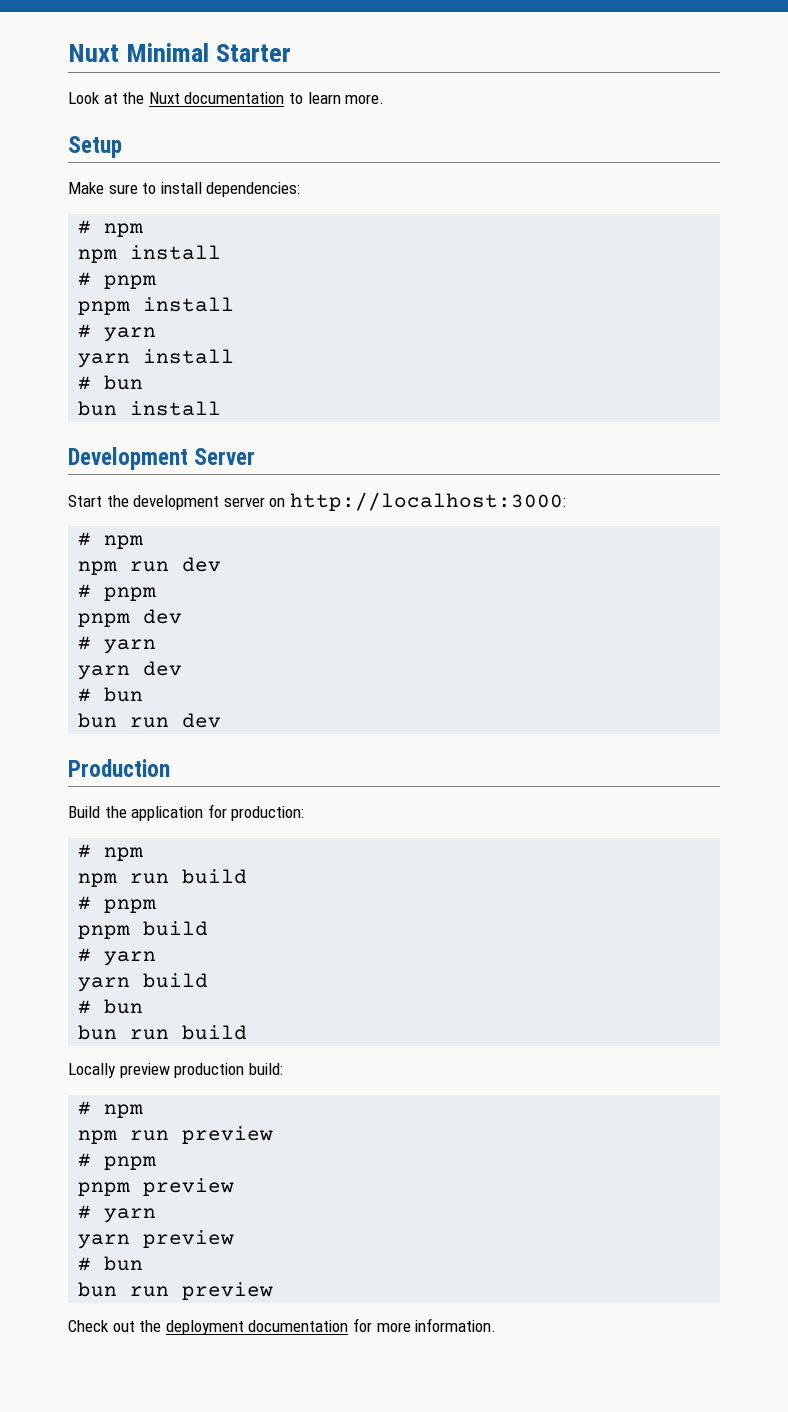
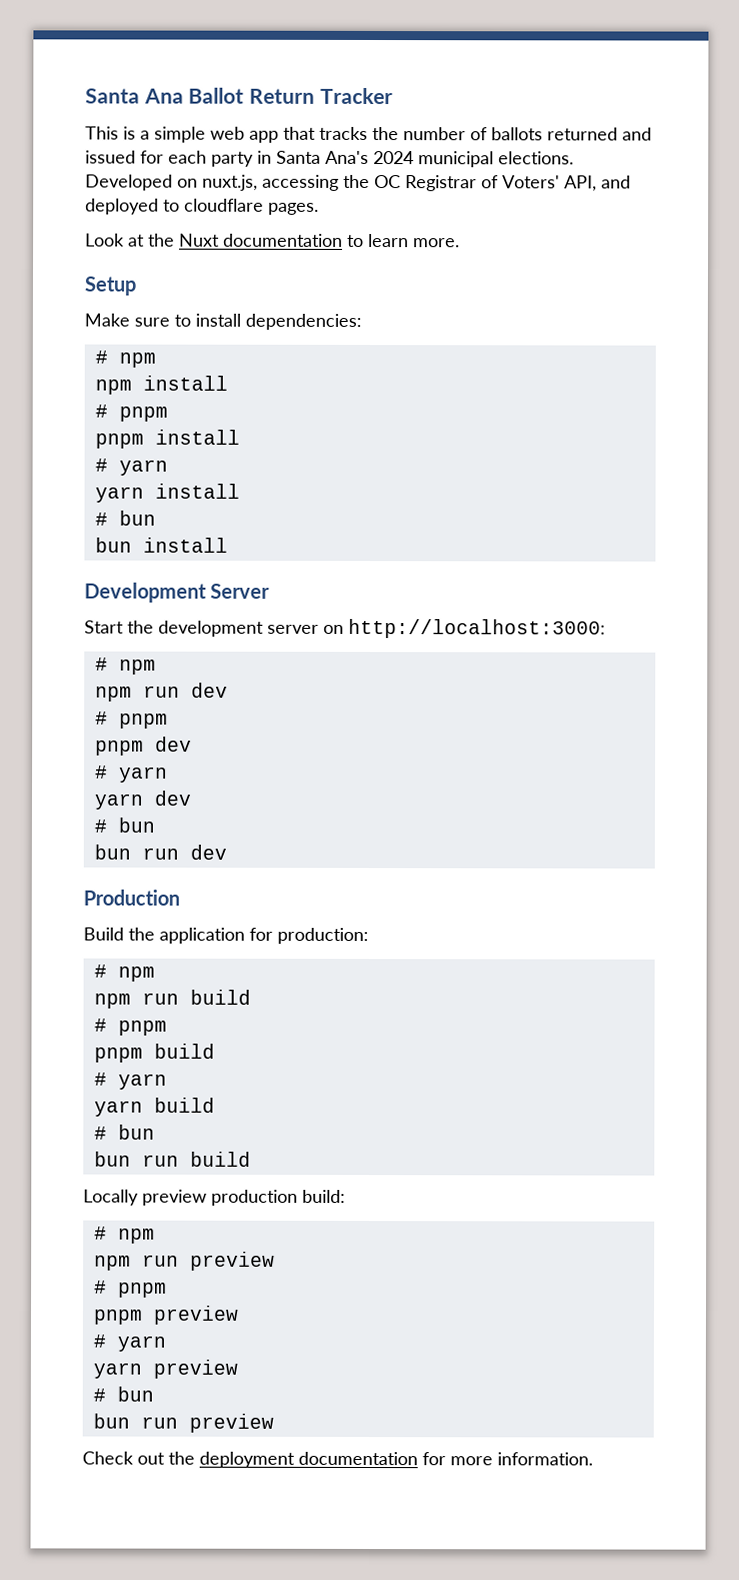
[68,43,292,62] Nuxt Minimal Starter -> [85,87,393,105] [85,126,652,143] [85,150,574,168] [85,174,631,192] [85,198,319,215] Santa Ana Ballot Return Tracker // This is a simple web app that tracks the number of ballots returned and issued for each party in Santa Ana's 2024 municipal elections. Developed on nuxt.js, accessing the OC Registrar of Voters' API, and deployed to cloudflare pages.

